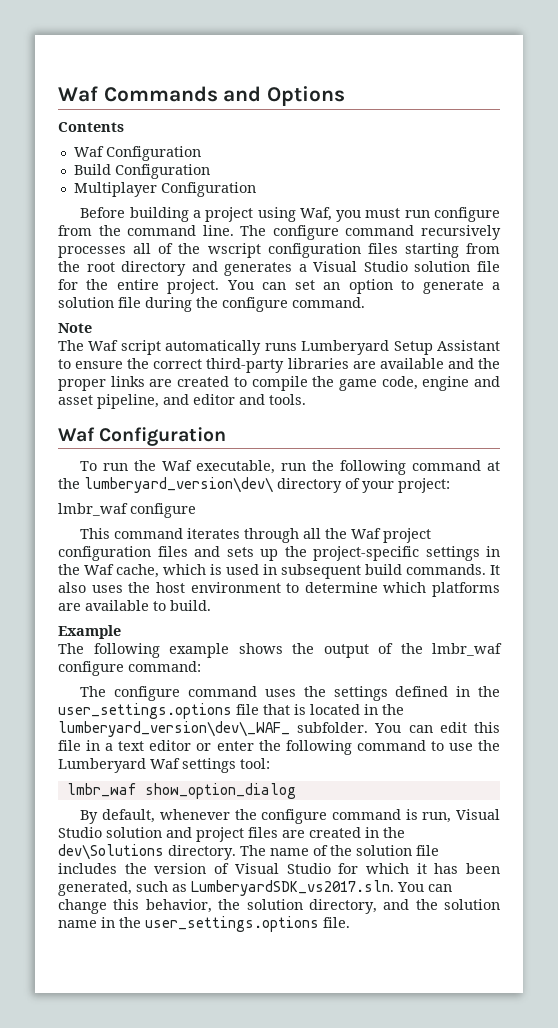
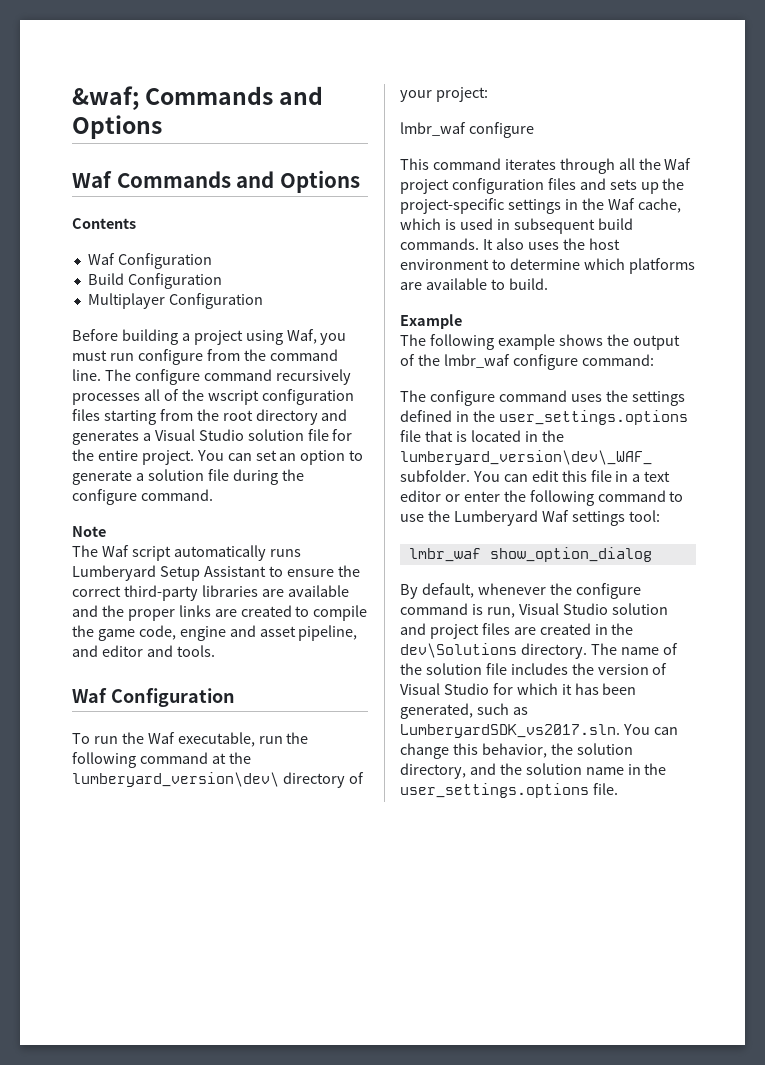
(58, 94) none -> [72,86,324,110] [72,115,162,139] &waf; Commands and Options //

